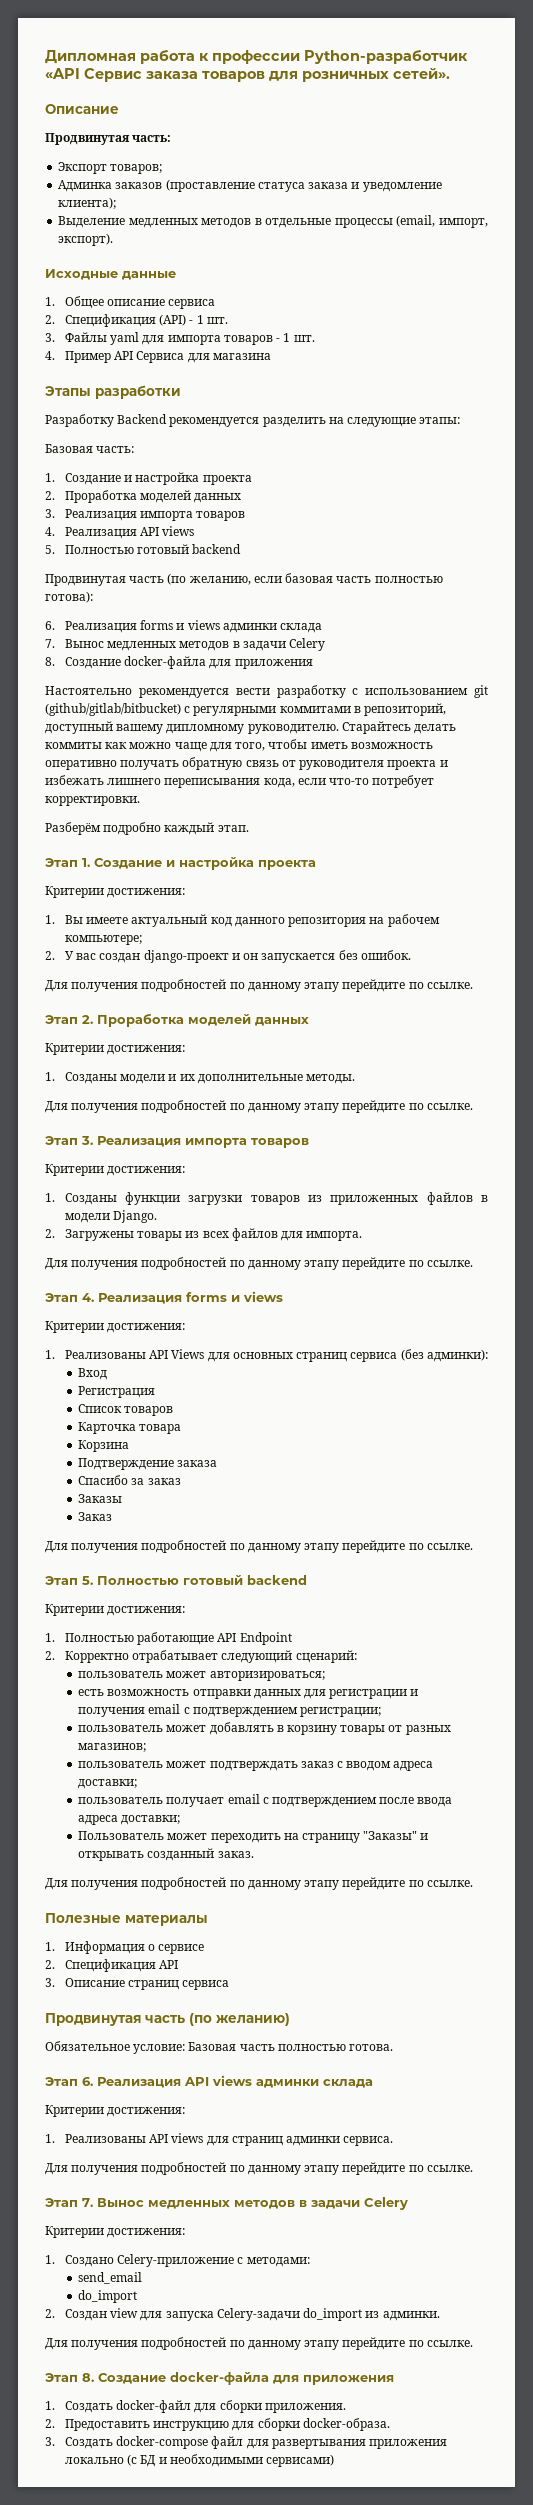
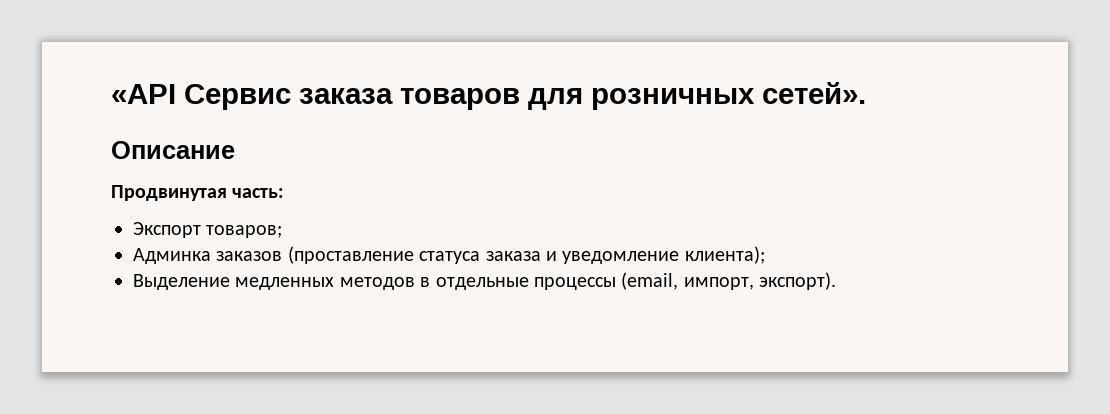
[45,49,468,64] Дипломная работа к профессии Python-разработчик -> (111, 94) none
[45,269,176,280] [45,296,216,309] [45,314,228,327] [45,332,315,345] [45,351,271,363] [45,385,181,399] [45,414,461,427] [45,444,135,453] [45,472,252,485] [45,490,242,503] [45,509,246,521] [45,526,195,539] [45,544,242,554] [45,573,443,586] [45,591,93,603] [45,620,323,633] [45,638,326,651] [45,656,313,669] [45,685,488,698] [45,703,447,716] [45,721,457,734] [45,739,433,752] [45,757,448,770] [45,775,435,788] [45,796,140,806] [45,822,249,835] [45,857,316,870] [45,886,186,898] [45,914,440,927] [64,935,142,945] [45,950,411,963] [45,979,473,992] [45,1013,309,1027] [45,1043,186,1055] [45,1072,356,1084] [45,1100,473,1113] [45,1136,309,1148] [45,1164,186,1176] [45,1192,488,1205] [64,1210,158,1223] [45,1228,363,1241] [45,1257,473,1270] [45,1291,283,1304] [45,1321,186,1333] [45,1349,488,1362] [78,1368,108,1380] [78,1386,156,1398] [78,1404,174,1416] [78,1422,182,1434] [78,1440,130,1452] [78,1458,218,1470] [78,1475,181,1485] [78,1494,123,1503] [78,1512,113,1521] [45,1540,473,1553] [45,1575,307,1585] [45,1604,186,1616] [45,1632,292,1645] [45,1650,357,1663] [78,1671,325,1681] [78,1689,419,1699] [78,1704,381,1717] [78,1722,451,1735] [78,1743,147,1752] [78,1761,434,1771] [78,1779,138,1789] [78,1794,453,1807] [78,1815,181,1825] [78,1831,429,1843] [78,1848,254,1861] [45,1877,473,1890] [45,1913,208,1926] [45,1941,205,1954] [45,1959,179,1972] [45,1978,230,1990] [45,2013,290,2026] [45,2041,394,2054] [45,2075,373,2088] [45,2105,186,2117] [45,2133,394,2146] [45,2162,473,2175] [45,2197,408,2210] [45,2226,186,2238] [45,2254,310,2267] [78,2272,143,2284] [78,2290,138,2303] [45,2308,440,2321] [45,2337,473,2350] [45,2372,394,2385] [45,2400,346,2413] [45,2418,390,2431] [45,2436,448,2449] [64,2454,335,2467] // Исходные данные // 1. Общее описание сервиса // 2. Спецификация (API) - 1 шт. // 3. Файлы yaml для импорта товаров - 1 шт. // 4. Пример API Сервиса для магазина // Этапы разработки // Разработку Backend рекомендуется разделить на следующие этапы: // Базовая часть: // 1. Создание и настройка проекта // 2. Проработка моделей данных // 3. Реализация импорта товаров // 4. Реализация API views // 5. Полностью готовый backend // Продвинутая часть (по желанию, если базовая часть полностью готова): // 6. Реализация forms и views админки склада // 7. Вынос медленных методов в задачи Celery // 8. Создание docker-файла для приложения // Настоятельно рекомендуется вести разработку с использованием git (github/gitlab/bitbucket) с регулярными коммитами в репозиторий, доступный вашему дипломному руководителю. Старайтесь делать коммиты как можно чаще для того, чтобы иметь возможность оперативно получать обратную связь от руководителя проекта и избежать лишнего переписывания кода, если что-то потребует корректировки. // Разберём подробно каждый этап. // Этап 1. Создание и настройка проекта // Критерии достижения: // 1. Вы имеете актуальный код данного репозитория на рабочем компьютере; // 2. У вас создан django-проект и он запускается без ошибок. // Для получения подробностей по данному этапу перейдите по ссылке. // Этап 2. Проработка моделей данных // Критерии достижения: // 1. Созданы модели и их дополнительные методы. // Для получения подробностей по данному этапу перейдите по ссылке. // Этап 3. Реализация импорта товаров // Критерии достижения: // 1. Созданы функции загрузки товаров из приложенных файлов в модели Django. // 2. Загружены товары из всех файлов для импорта. // Для получения подробностей по данному этапу перейдите по ссылке. // Этап 4. Реализация forms и views // Критерии достижения: // 1. Реализованы API Views для основных страниц сервиса (без админки): // Вход // Регистрация // Список товаров // Карточка товара // Корзина // Подтверждение заказа // Спасибо за заказ // Заказы // Заказ // Для получения подробностей по данному этапу перейдите по ссылке. // Этап 5. Полностью готовый backend // Критерии достижения: // 1. Полностью работающие API Endpoint // 2. Корректно отрабатывает следующий сценарий: // пользователь может авторизироваться; // есть возможность отправки данных для регистрации и получения email с подтверждением регистрации; // пользователь может добавлять в корзину товары от разных магазинов; // пользователь может подтверждать заказ с вводом адреса доставки; // пользователь получает email с подтверждением после ввода адреса доставки; // Пользователь может переходить на страницу "Заказы" и открывать созданный заказ. // Для получения подробностей по данному этапу перейдите по ссылке. // Полезные материалы // 1. Информация о сервисе // 2. Спецификация API // 3. Описание страниц сервиса // Продвинутая часть (по желанию) // Обязательное условие: Базовая часть полностью готова. // Этап 6. Реализация API views админки склада // Критерии достижения: // 1. Реализованы API views для страниц админки сервиса. // Для получения подробностей по данному этапу перейдите по ссылке. // Этап 7. Вынос медленных методов в задачи Celery // Критерии достижения: // 1. Создано Celery-приложение c методами: // send_email // do_import // 2. Создан view для запуска Celery-задачи do_import из админки. // Для получения подробностей по данному этапу перейдите по ссылке. // Этап 8. Создание docker-файла для приложения // 1. Создать docker-файл для сборки приложения. // 2. Предоставить инструкцию для сборки docker-образа. // 3. Создать docker-compose файл для развертывания приложения локально (с БД и необходимыми сервисами) -> (837, 281) none

